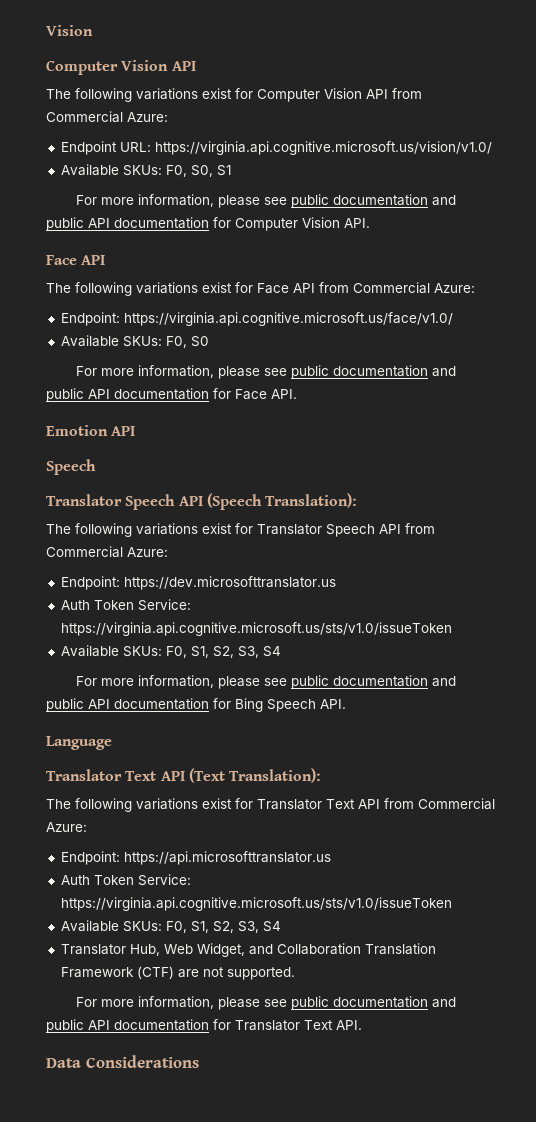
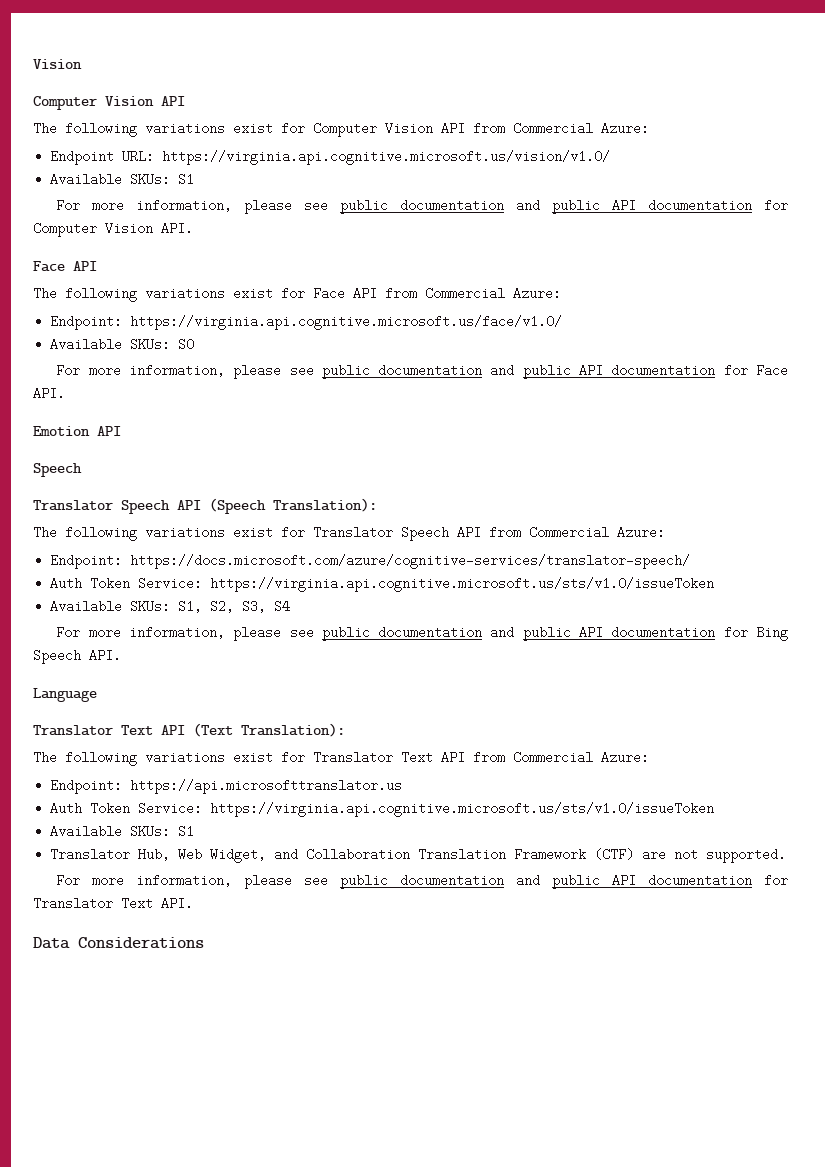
[165,165,213,177] F0, S0, -> (171, 179) none
[165,336,187,348] F0, -> (171, 344) none
[123,576,336,590] [60,599,191,611] [60,622,452,636] [60,645,187,658] https://dev.microsofttranslator.us // Auth Token Service: https://virginia.api.cognitive.microsoft.us/sts/v1.0/issueToken // Available SKUs: F0, -> [130,554,691,569] [50,577,715,592] [50,600,171,613] https://docs.microsoft.com/azure/cognitive-services/translator-speech/ // Auth Token Service: https://virginia.api.cognitive.microsoft.us/sts/v1.0/issueToken // Available SKUs:
[165,921,281,933] F0, S1, S2, S3, S4 -> [178,825,195,838] S1

